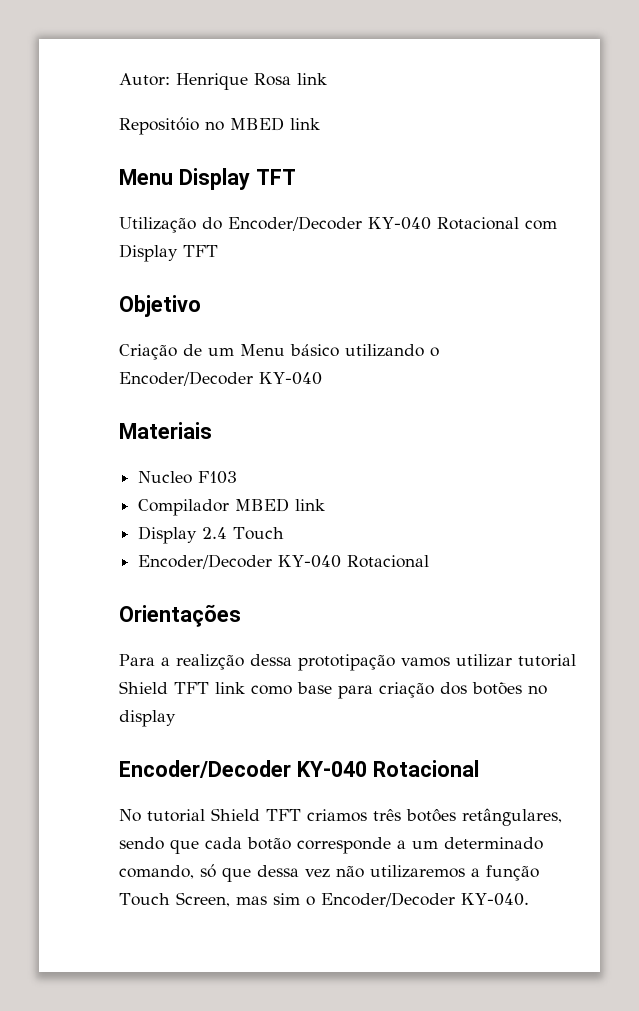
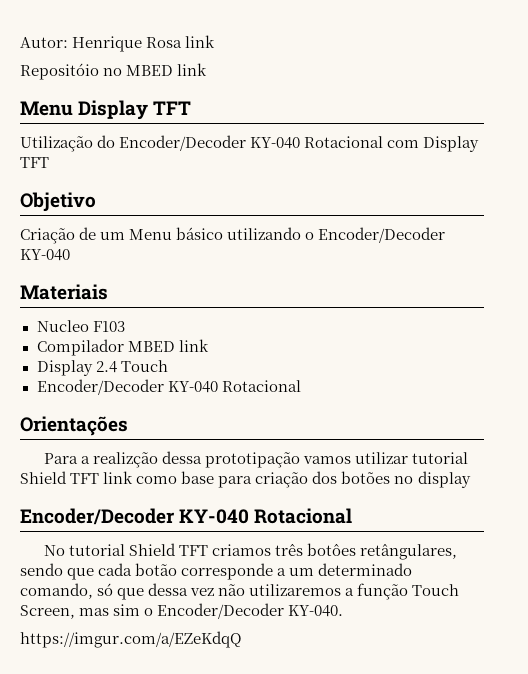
(529, 899) none -> [20,631,242,648] // https://imgur.com/a/EZeKdqQ

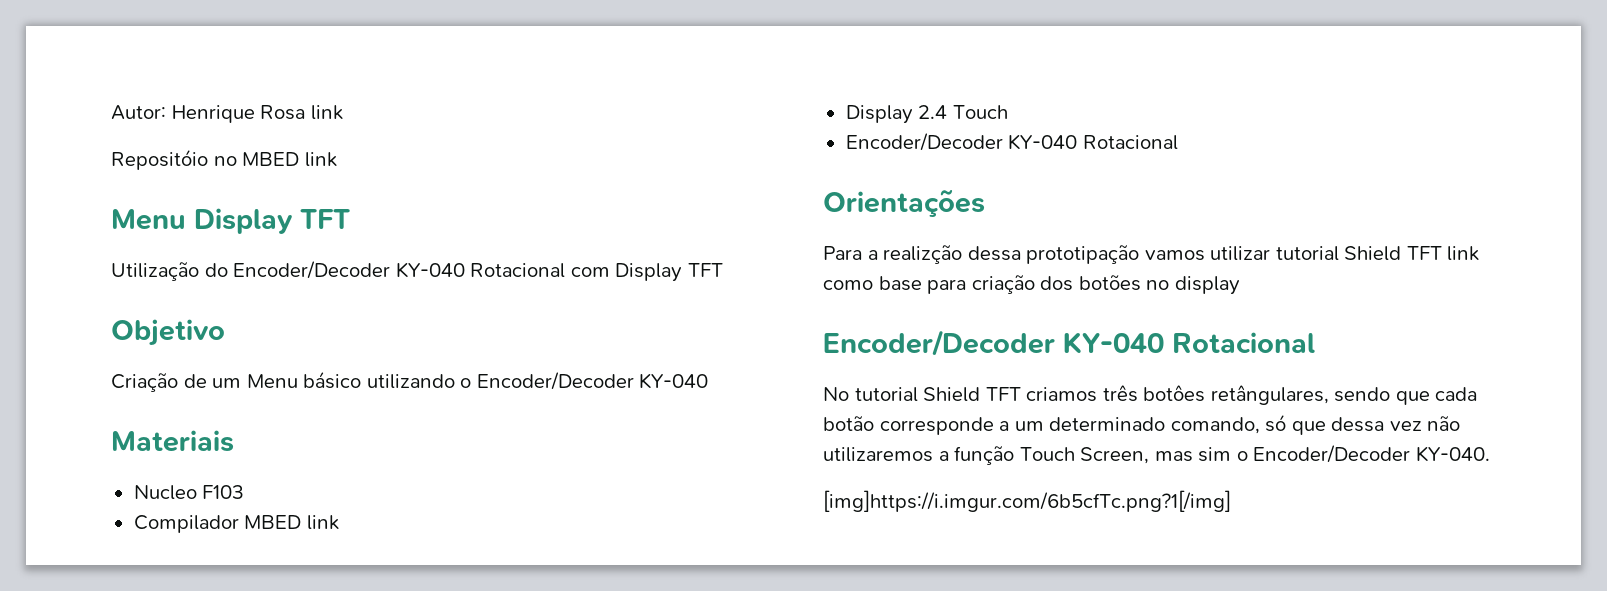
[20,631,242,648] https://imgur.com/a/EZeKdqQ -> [823,490,1231,512] [img]https://i.imgur.com/6b5cfTc.png?1[/img]

